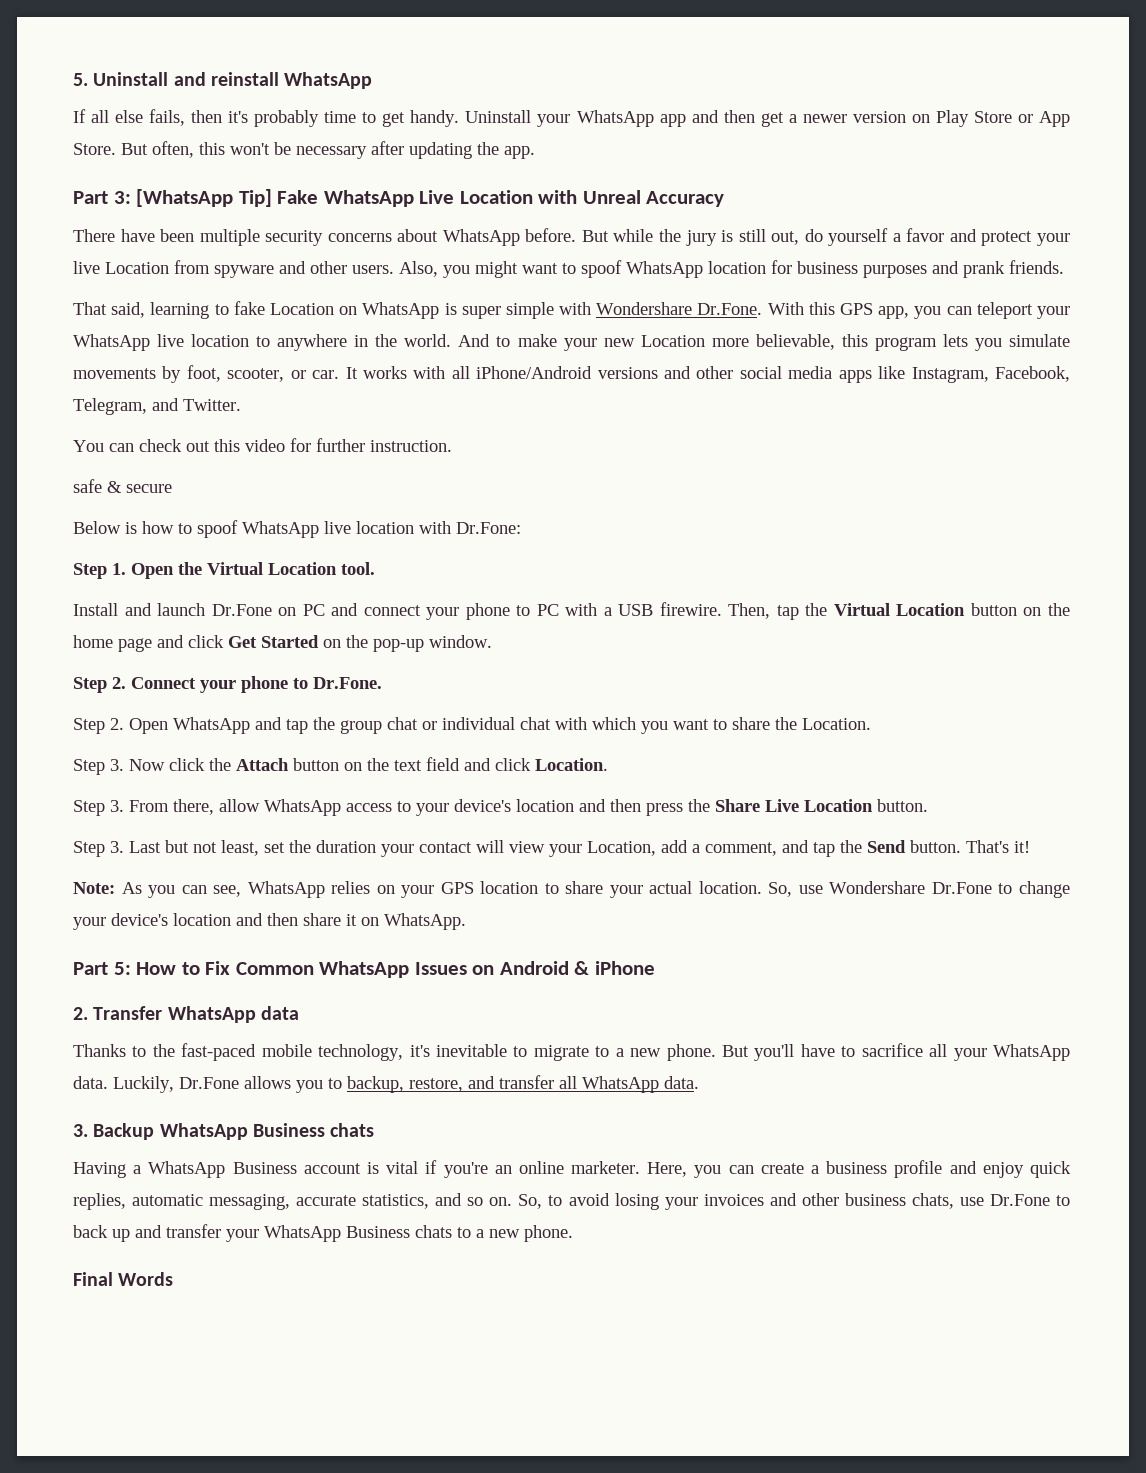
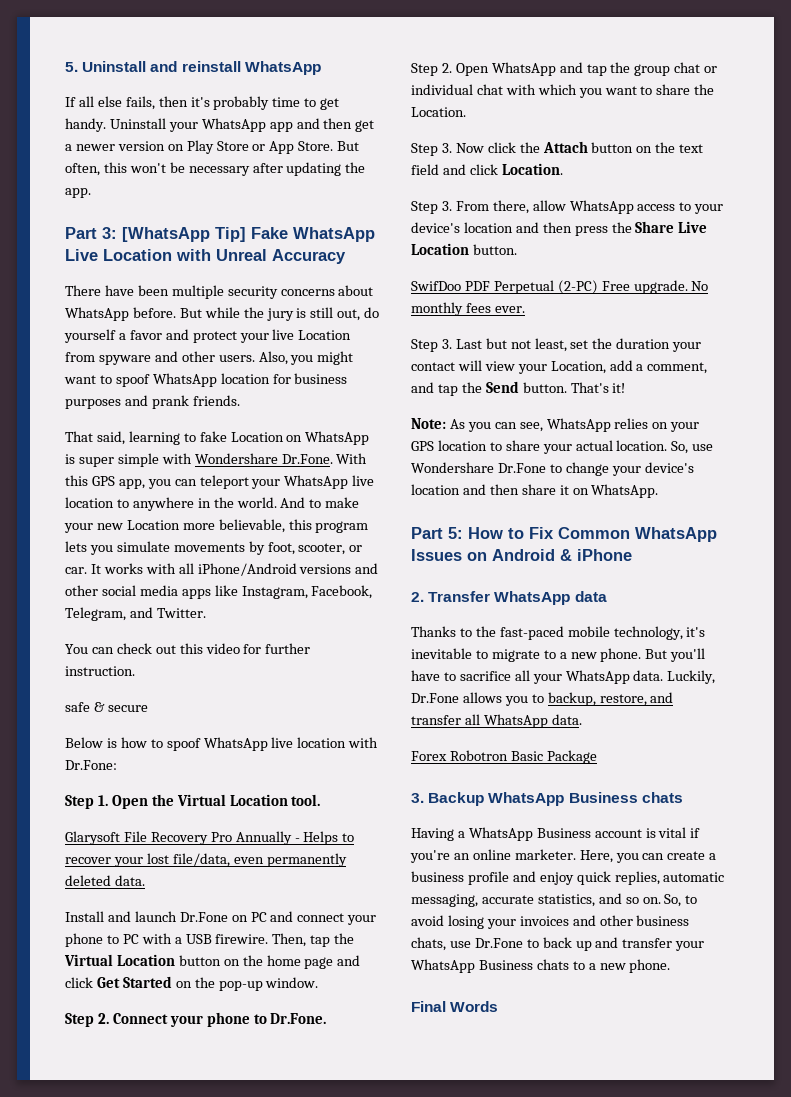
(375, 568) none -> [65,831,355,845] [65,853,347,867] [65,875,145,886] // Glarysoft File Recovery Pro Annually - Helps to recover your lost file/data, even permanently deleted data.
(928, 805) none -> [411,280,709,294] [411,302,525,316] // SwifDoo PDF Perpetual (2-PC) Free upgrade. No monthly fees ever.
(699, 1082) none -> [411,750,597,764] // Forex Robotron Basic Package

